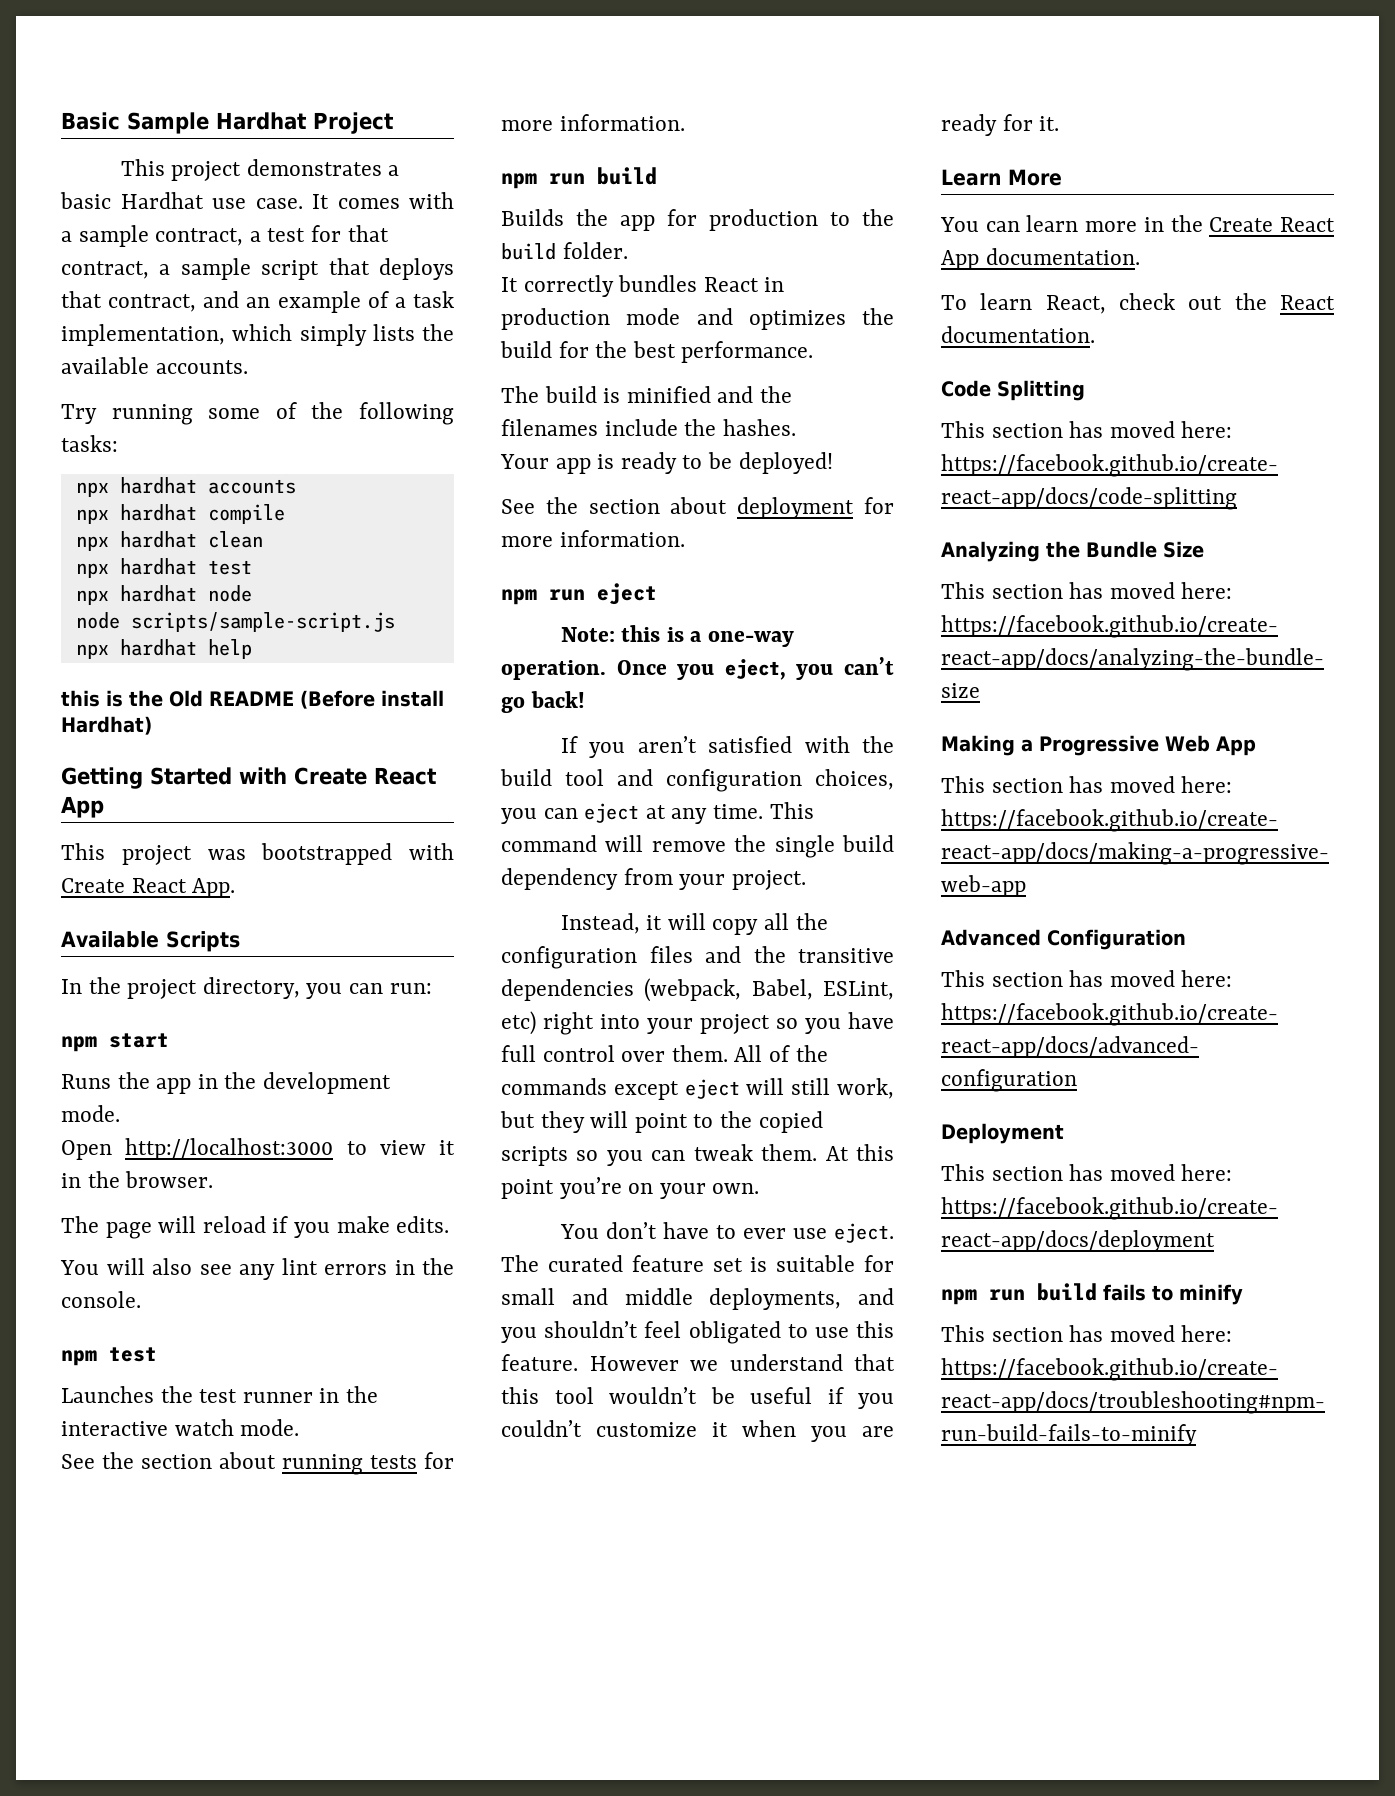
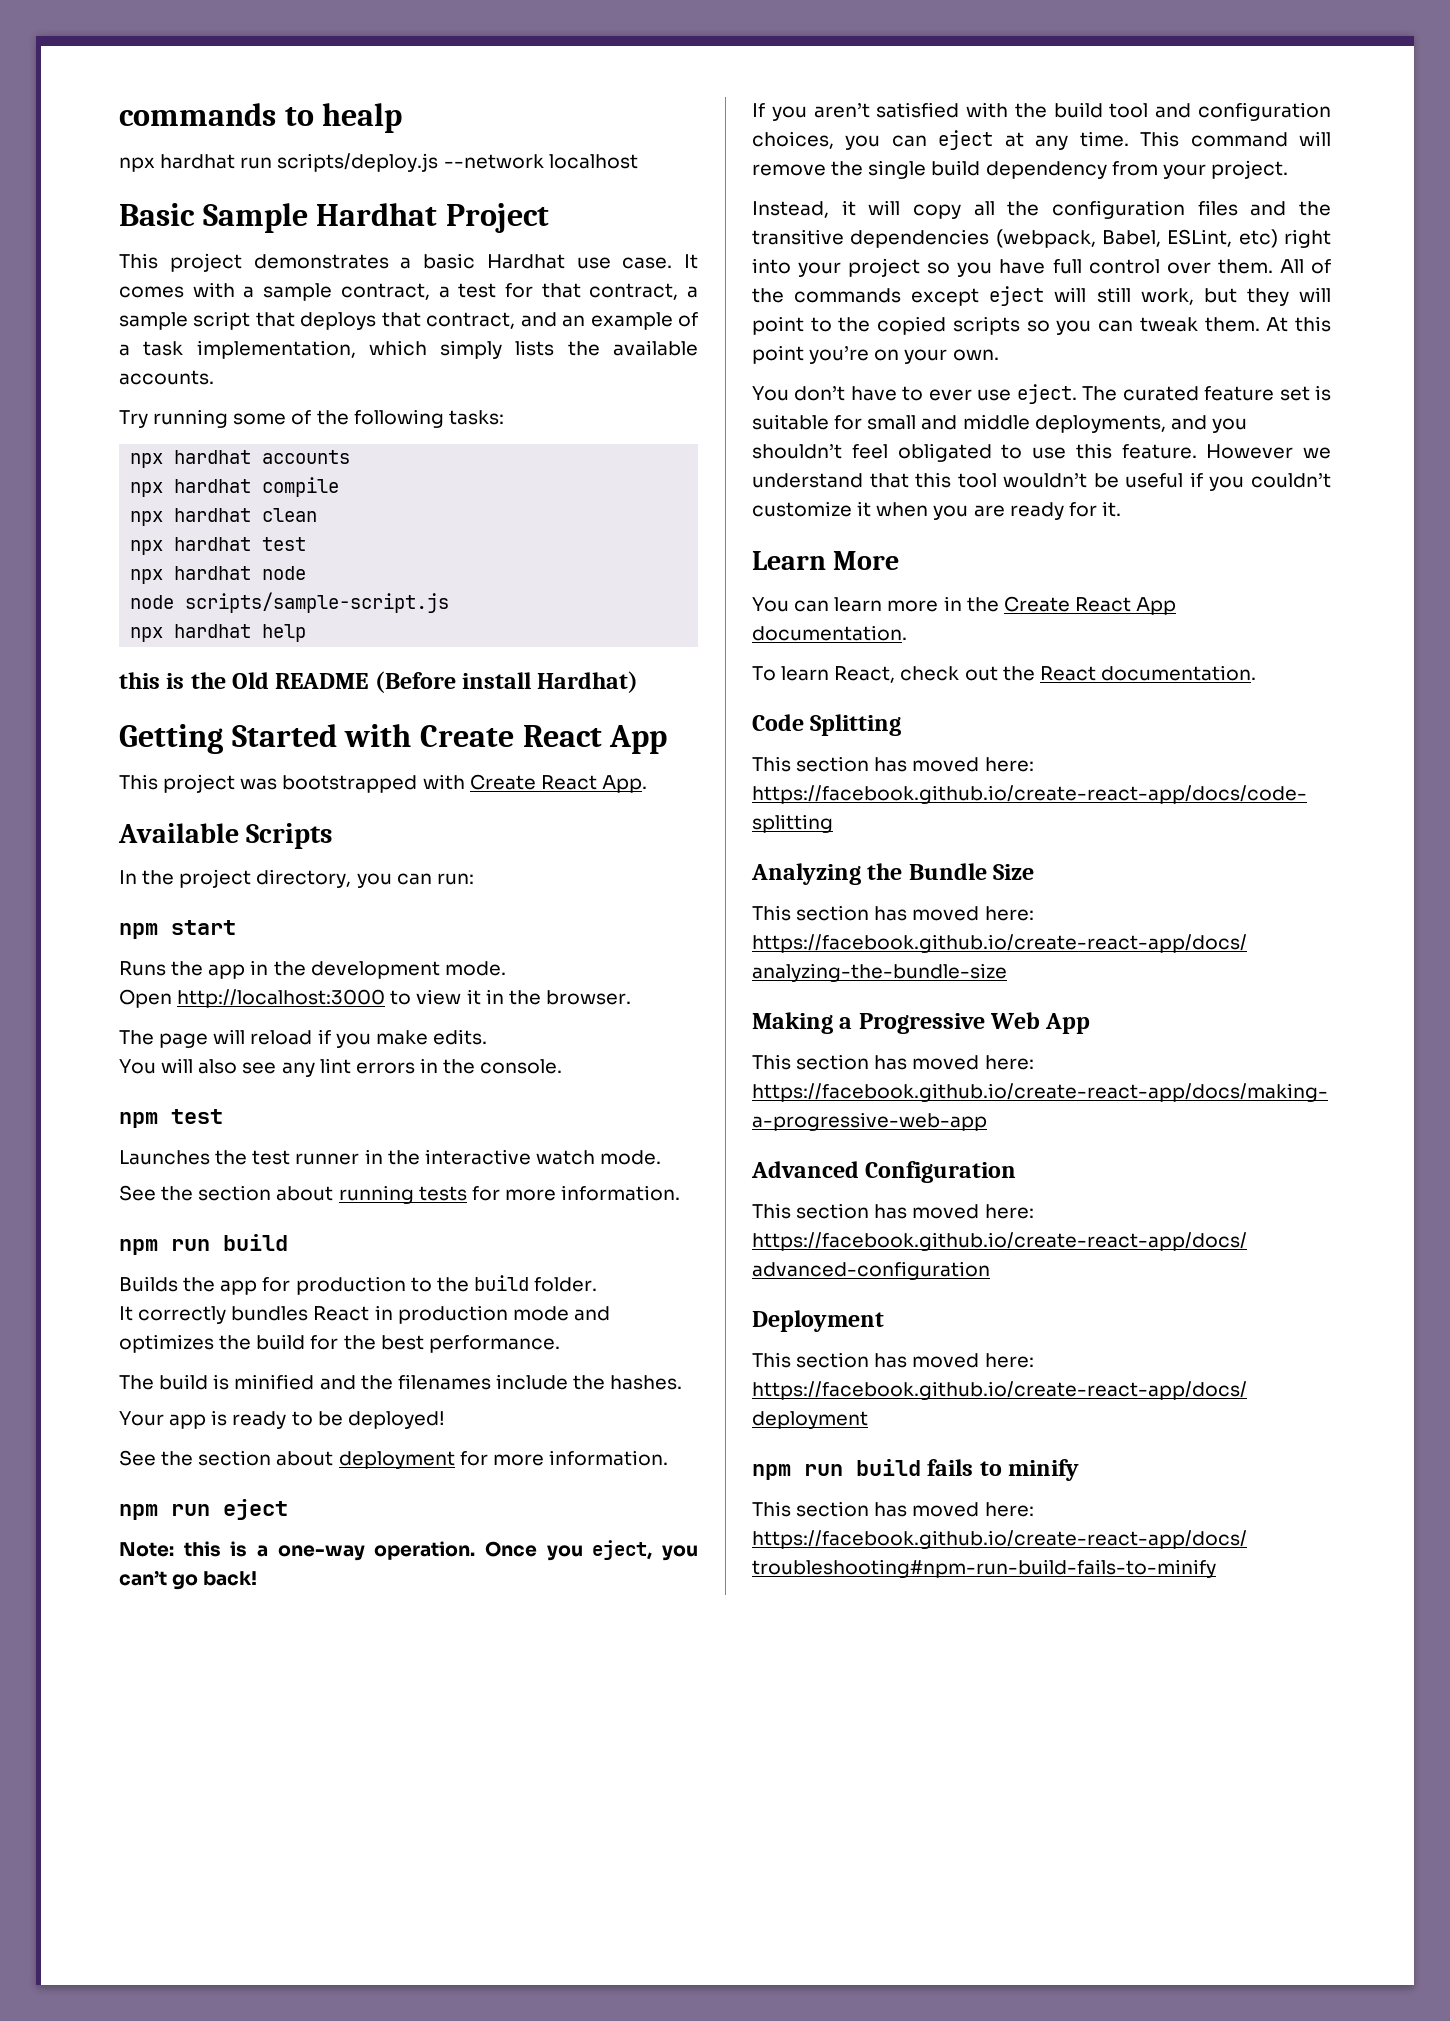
(61, 121) none -> [119,103,403,133] [119,153,638,172] commands to healp // npx hardhat run scripts/deploy.js --network localhost //

